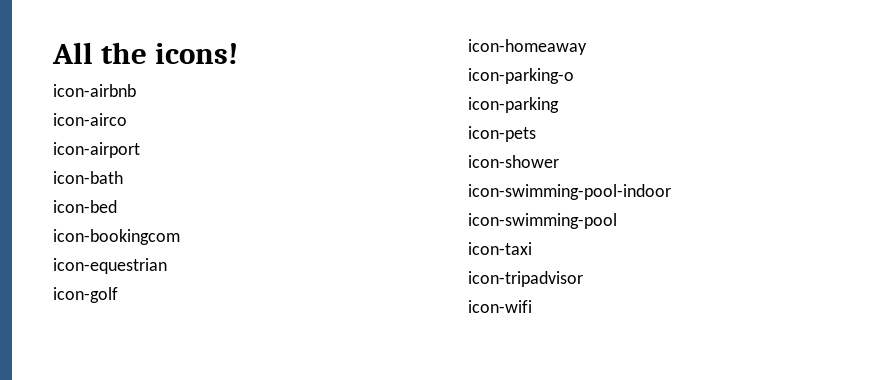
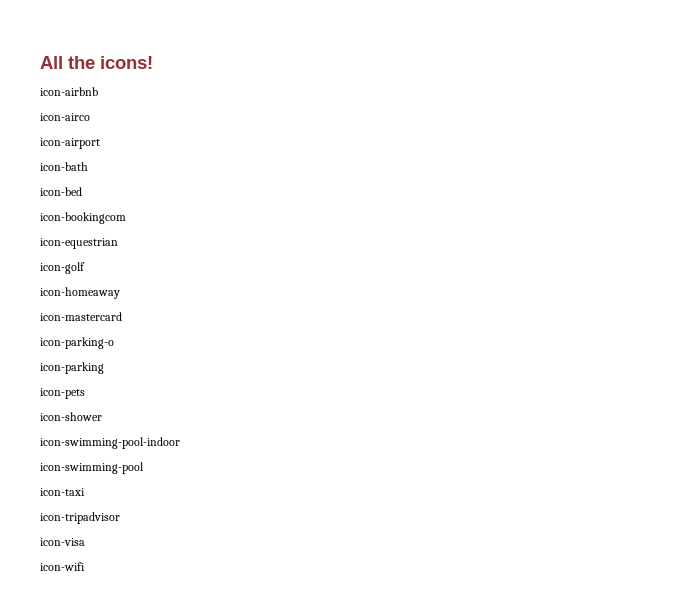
(587, 47) none -> [40,312,122,321] // icon-mastercard
(583, 279) none -> [40,538,85,546] // icon-visa

